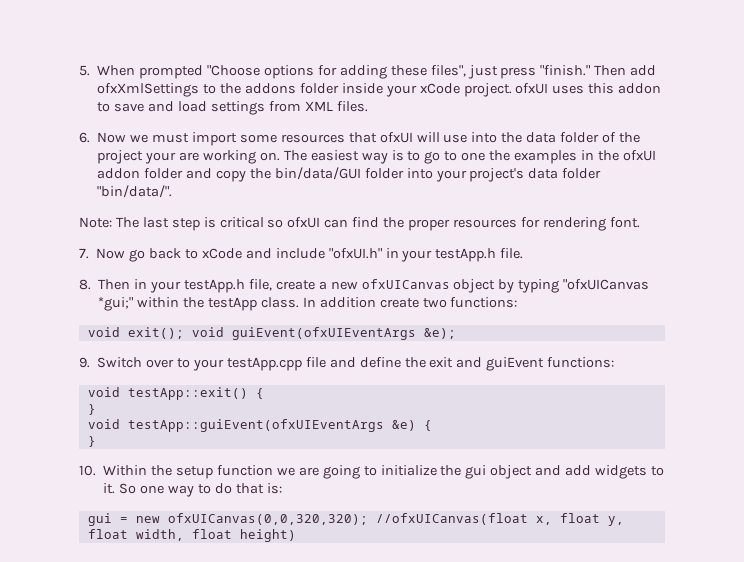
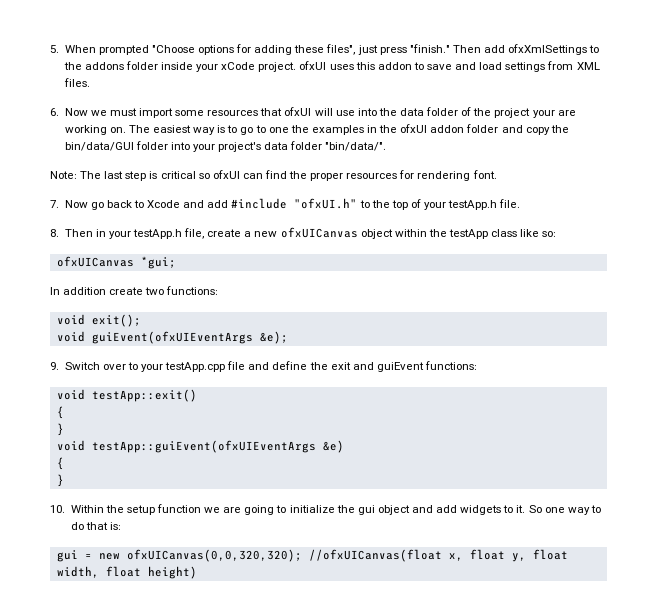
[201,248,399,259] xCode and include "ofxUI.h" in -> [147,198,421,210] Xcode and add #include "ofxUI.h" to the top of
[498,279,650,293] [98,297,299,311] by typing "ofxUICanvas *gui;" within the testApp class. -> [394,229,557,239] [56,256,176,269] within the testApp class like so: // ofxUICanvas *gui; //
(184, 333) none -> (141, 320) //
(248, 393) none -> (197, 395) //
(416, 425) none -> (344, 446) //

